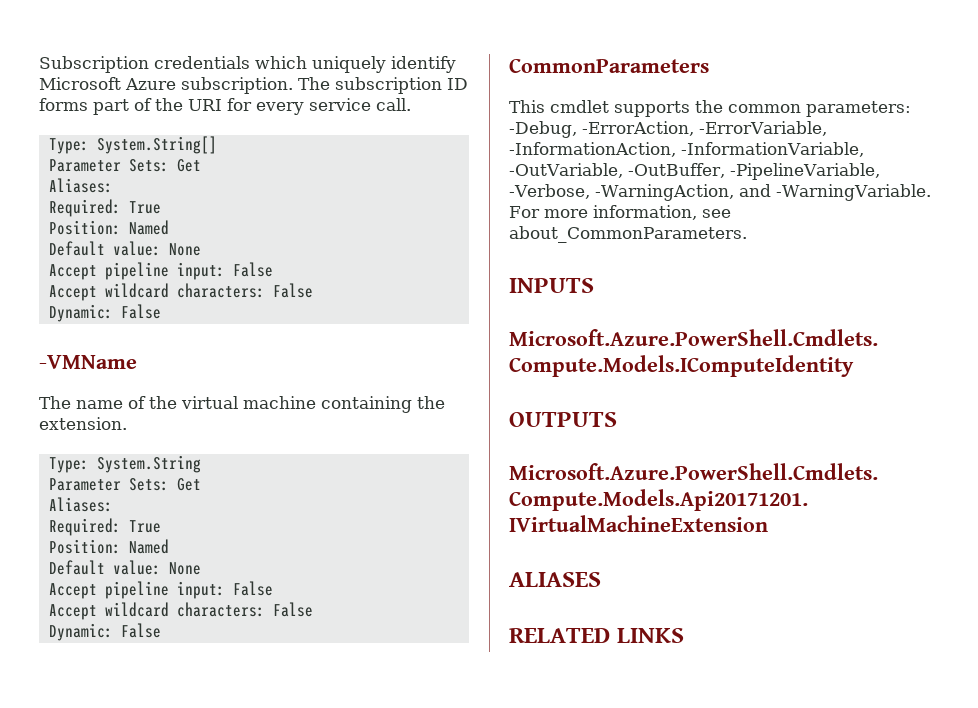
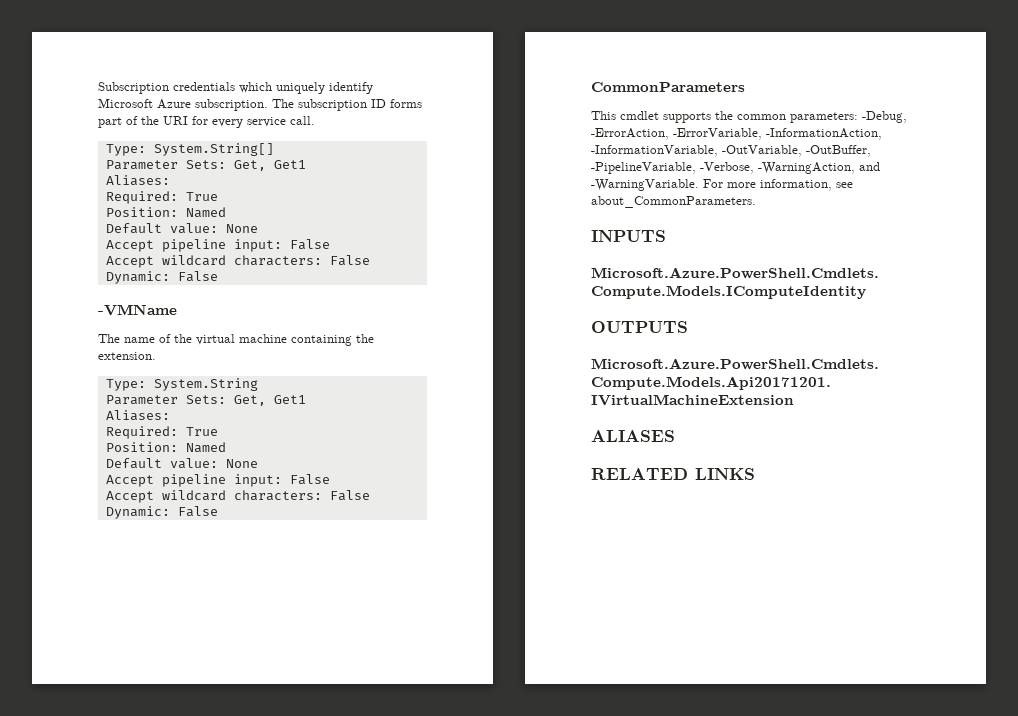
[176,159,201,172] Get -> [233,160,306,171] Get, Get1
[176,478,201,491] Get -> [233,395,306,406] Get, Get1

